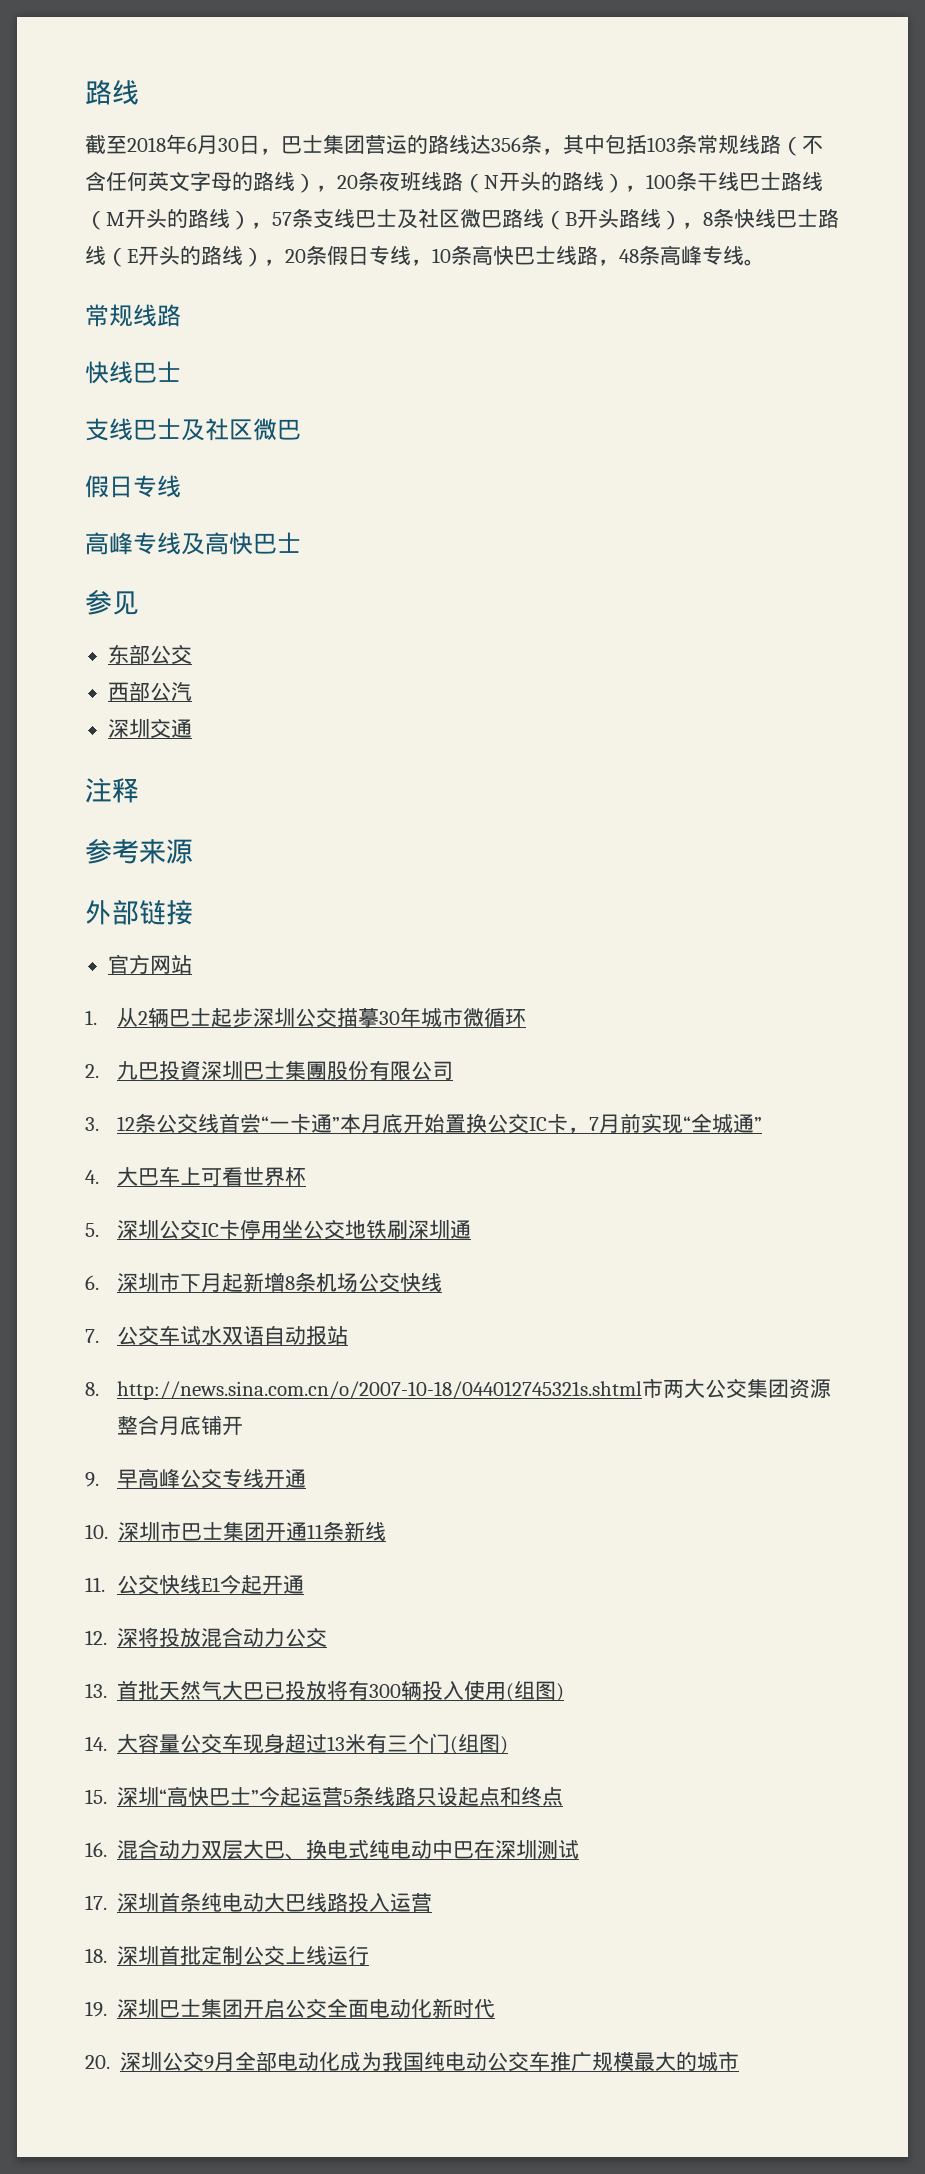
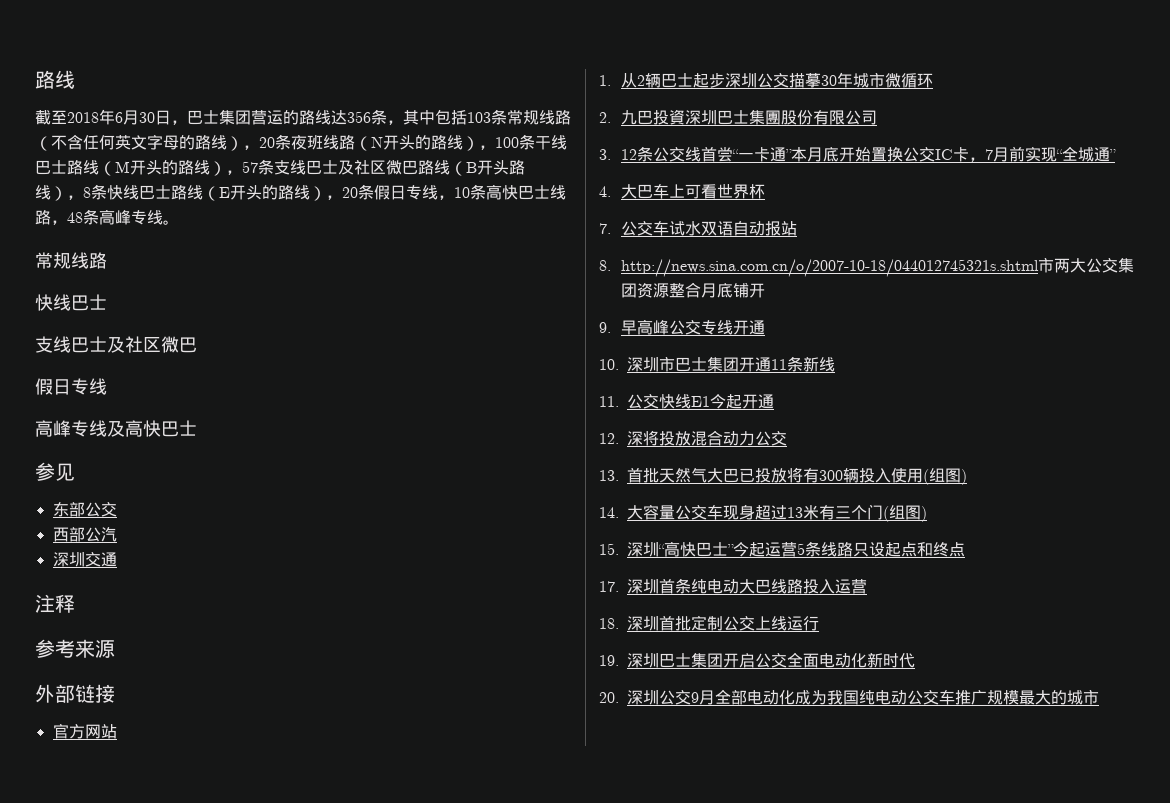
[85,1219,471,1240] [85,1272,442,1293] // 5.深圳公交IC卡停用坐公交地铁刷深圳通 // 6.深圳市下月起新增8条机场公交快线 -> (766, 191) none
[85,1839,580,1860] // 16.混合动力双层大巴、换电式纯电动中巴在深圳测试 -> (965, 549) none

